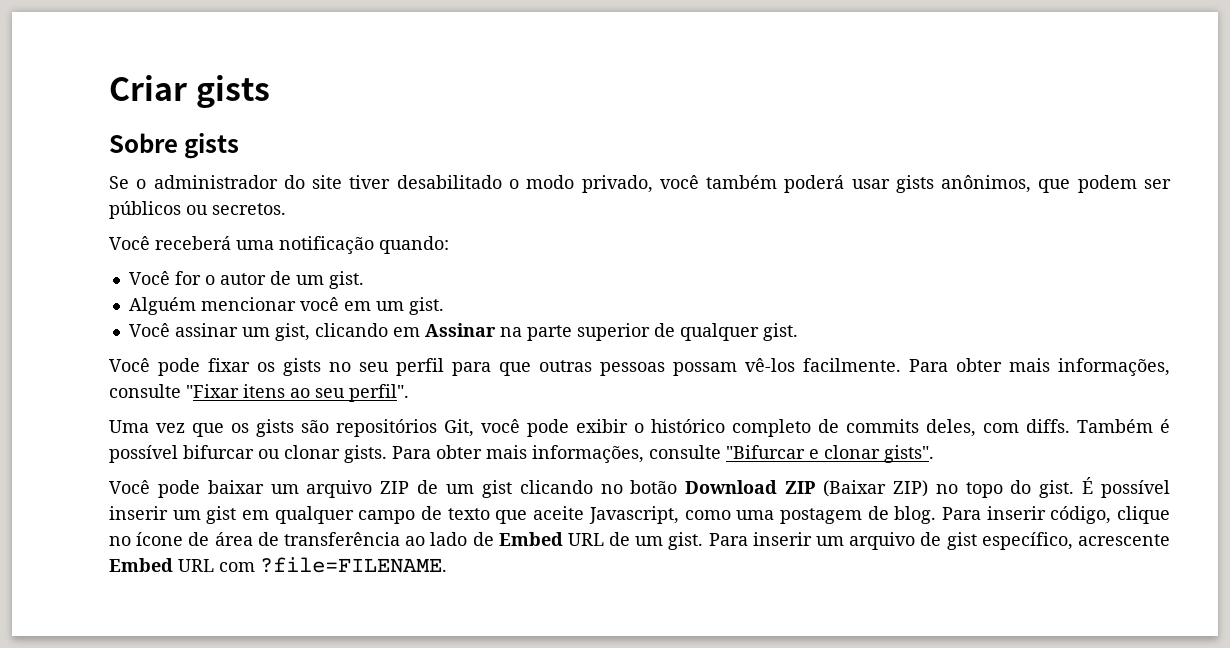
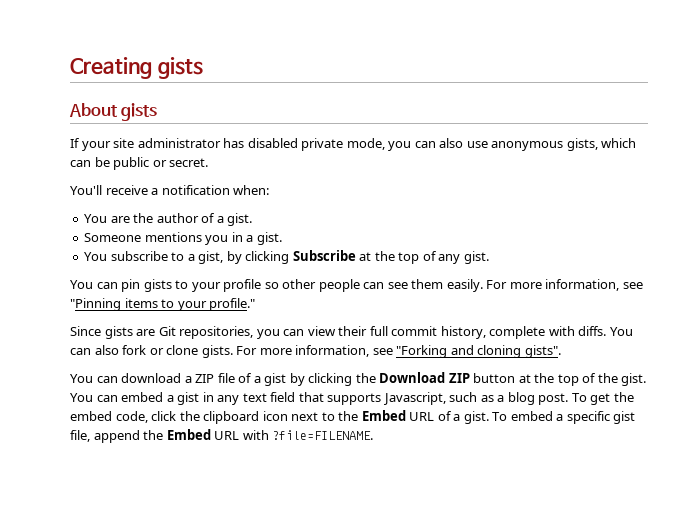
[109,75,270,109] [109,133,240,159] [109,175,1172,193] [109,201,286,219] [109,236,449,254] [128,271,364,289] [128,297,444,315] [128,323,798,341] [109,358,1170,376] [109,384,409,402] [109,419,1170,437] [109,445,934,463] [109,477,1171,498] [109,506,1171,524] [109,532,1170,550] [109,558,255,572] Criar gists // Sobre gists // Se o administrador do site tiver desabilitado o modo privado, você também poderá usar gists anônimos, que podem ser públicos ou secretos. // Você receberá uma notificação quando: // Você for o autor de um gist. // Alguém mencionar você em um gist. // Você assinar um gist, clicando em Assinar na parte superior de qualquer gist. // Você pode fixar os gists no seu perfil para que outras pessoas possam vê-los facilmente. Para obter mais informações, consulte "Fixar itens ao seu perfil". // Uma vez que os gists são repositórios Git, você pode exibir o histórico completo de commits deles, com diffs. Também é possível bifurcar ou clonar gists. Para obter mais informações, consulte "Bifurcar e clonar gists". // Você pode baixar um arquivo ZIP de um gist clicando no botão Download ZIP (Baixar ZIP) no topo do gist. É possível inserir um gist em qualquer campo de texto que aceite Javascript, como uma postagem de blog. Para inserir código, clique no ícone de área de transferência ao lado de Embed URL de um gist. Para inserir um arquivo de gist específico, acrescente Embed URL com -> [70,57,203,79] [69,103,158,121] [70,138,637,151] [70,157,209,170] [70,185,270,195] [84,213,253,226] [84,232,282,245] [84,250,489,264] [70,279,643,292] [70,298,256,311] [70,326,633,339] [70,345,561,358] [70,372,647,386] [70,392,634,405] [70,410,636,424] [70,429,269,443] Creating gists // About gists // If your site administrator has disabled private mode, you can also use anonymous gists, which can be public or secret. // You'll receive a notification when: // You are the author of a gist. // Someone mentions you in a gist. // You subscribe to a gist, by clicking Subscribe at the top of any gist. // You can pin gists to your profile so other people can see them easily. For more information, see "Pinning items to your profile." // Since gists are Git repositories, you can view their full commit history, complete with diffs. You can also fork or clone gists. For more information, see "Forking and cloning gists". // You can download a ZIP file of a gist by clicking the Download ZIP button at the top of the gist. You can embed a gist in any text field that supports Javascript, such as a blog post. To get the embed code, click the clipboard icon next to the Embed URL of a gist. To embed a specific gist file, append the Embed URL with

